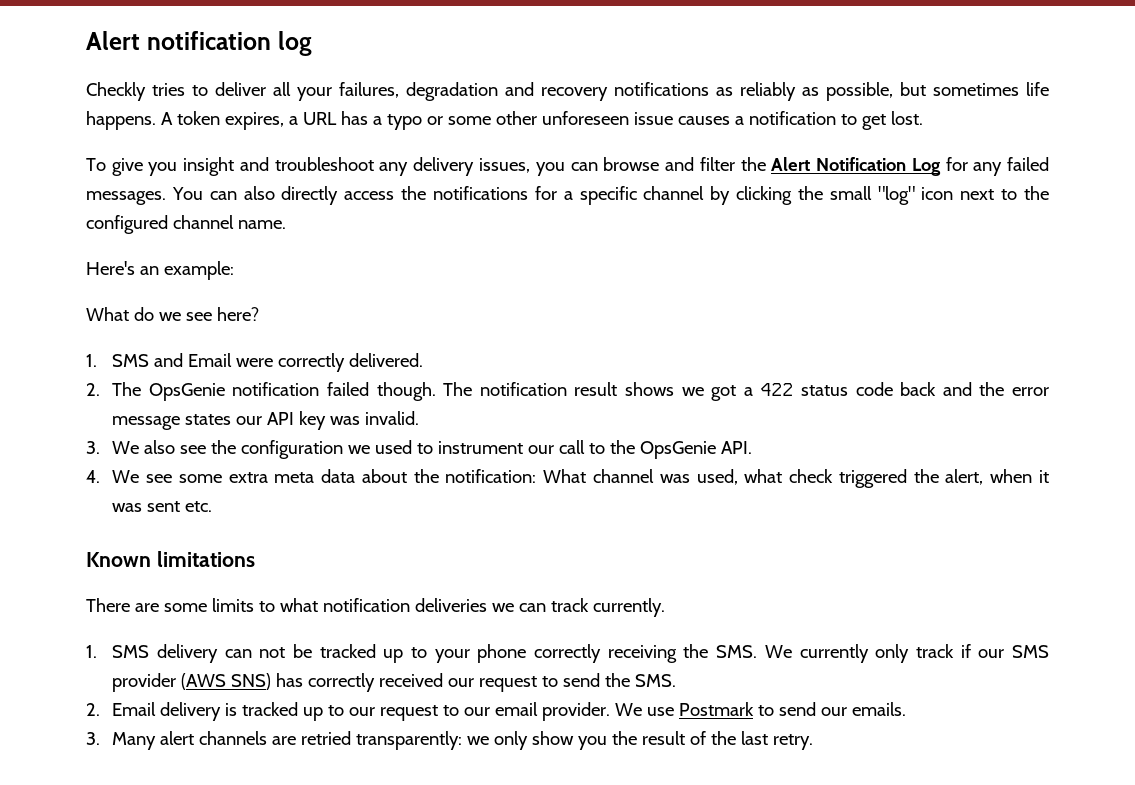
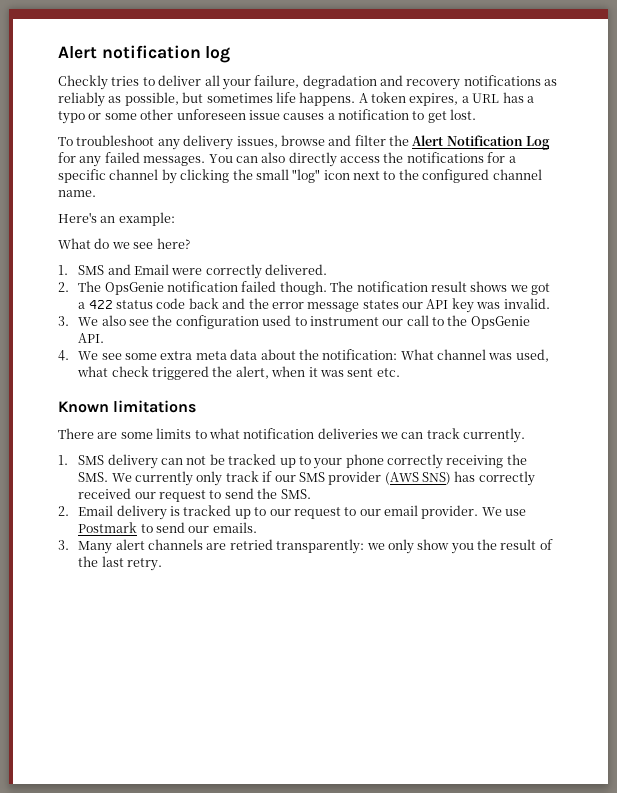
[339,82,399,98] failures, -> [254,75,300,88] failure,
[111,157,269,176] give you insight and -> (73, 141) none
[535,162,598,176] you can -> (278, 142) none
[348,445,371,454] we -> (259, 322) none

